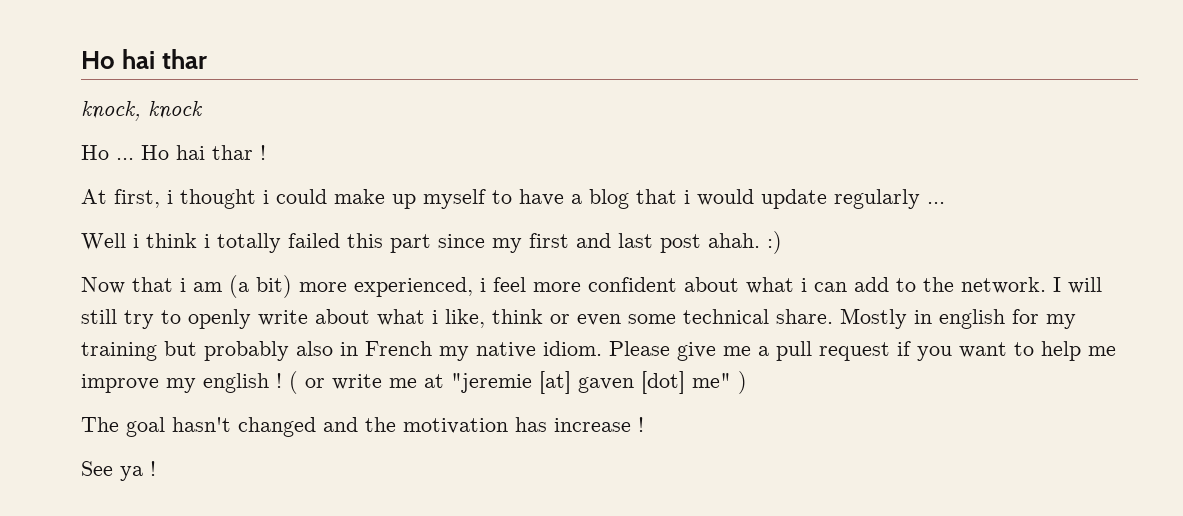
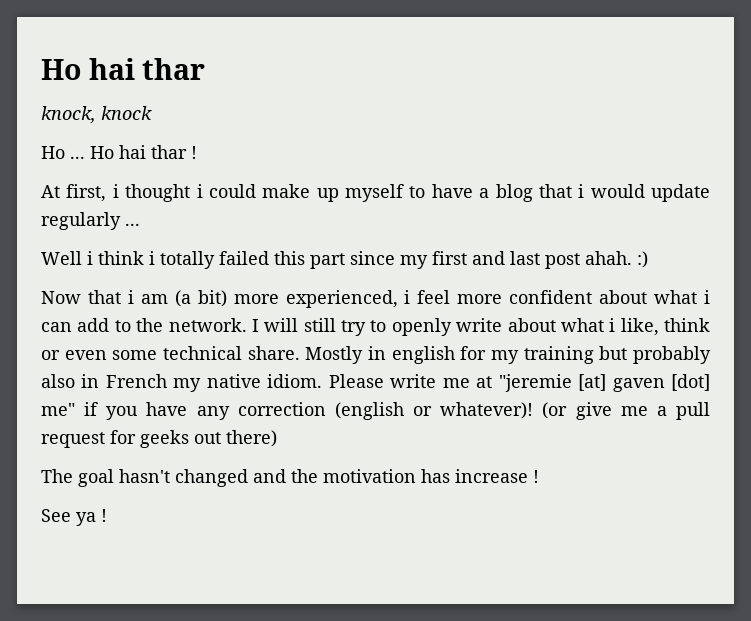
[677,341,1116,361] [81,371,325,394] give me a pull request if you want to help me improve my english ! ( or -> (384, 381) none
[738,371,747,394] ) -> [84,402,710,420] [41,430,277,448] if you have any correction (english or whatever)! (or give me a pull request for geeks out there)

